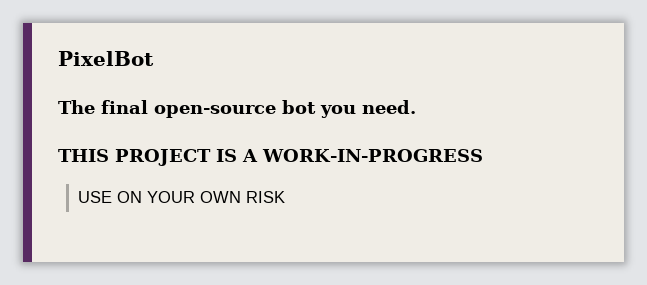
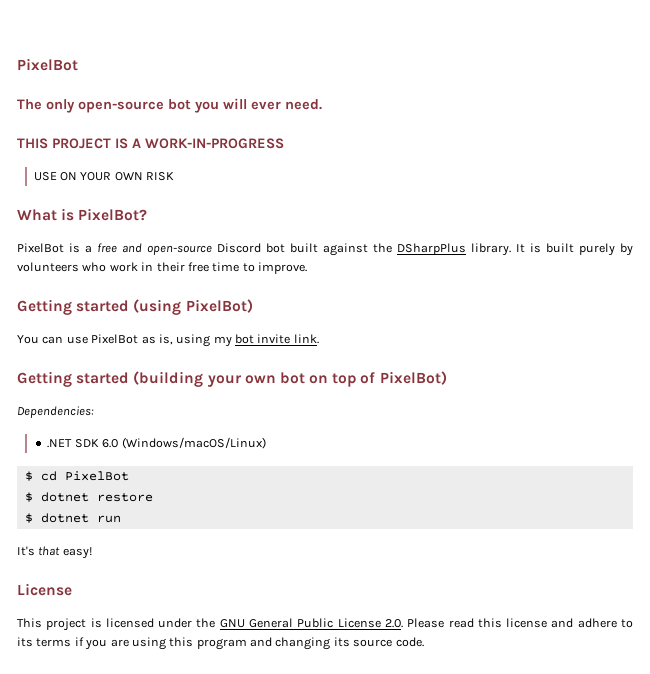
[101,100,148,114] final -> [46,99,75,113] only
(356, 111) none -> [223,98,281,110] will ever
(285, 197) none -> [17,208,148,221] [17,243,633,256] [17,262,307,274] [17,299,253,315] [17,334,319,347] [17,371,447,387] [17,406,94,418] [47,437,266,449] [24,471,129,481] [24,492,153,502] [24,513,121,523] [17,546,92,559] [17,583,72,596] [17,618,633,631] [17,637,424,650] // What is PixelBot? // PixelBot is a free and open-source Discord bot built against the DSharpPlus library. It is built purely by volunteers who work in their free time to improve. // Getting started (using PixelBot) // You can use PixelBot as is, using my bot invite link. // Getting started (building your own bot on top of PixelBot) // Dependencies: // .NET SDK 6.0 (Windows/macOS/Linux) // $ cd PixelBot // $ dotnet restore // $ dotnet run // It's that easy! // License // This project is licensed under the GNU General Public License 2.0. Please read this license and adhere to its terms if you are using this program and changing its source code.

